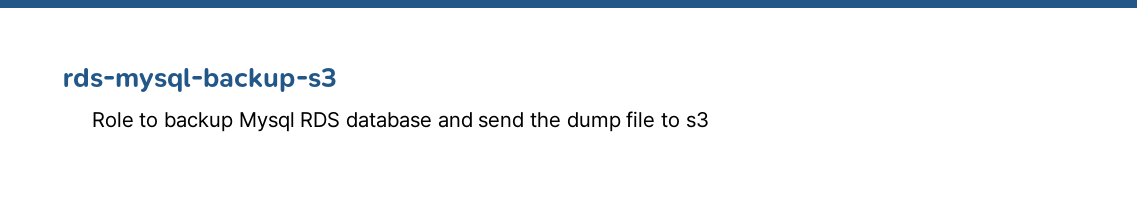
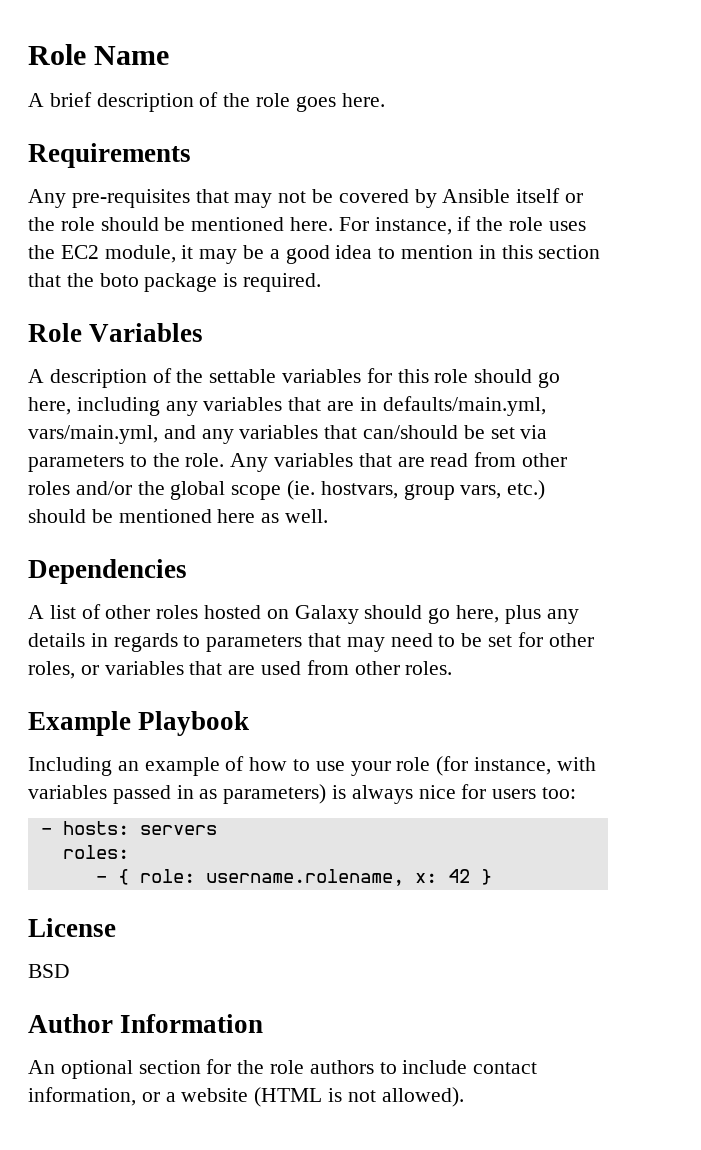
[63,68,337,92] [91,111,709,132] rds-mysql-backup-s3 // Role to backup Mysql RDS database and send the dump file to s3 -> [28,44,170,65] [28,92,385,112] [28,143,191,168] [28,188,584,208] [28,216,586,235] [28,245,601,264] [28,273,322,292] [28,323,204,342] [28,368,561,388] [28,396,546,416] [28,425,548,444] [28,452,568,472] [28,480,546,500] [28,509,329,523] [28,559,187,584] [28,604,579,624] [28,632,594,652] [28,660,453,679] [28,711,250,736] [28,756,596,776] [28,784,577,804] [40,821,217,835] [62,845,129,859] [95,869,492,886] [28,918,116,937] [28,964,70,978] [28,1014,264,1033] [28,1059,538,1079] [28,1087,464,1107] Role Name // A brief description of the role goes here. // Requirements // Any pre-requisites that may not be covered by Ansible itself or the role should be mentioned here. For instance, if the role uses the EC2 module, it may be a good idea to mention in this section that the boto package is required. // Role Variables // A description of the settable variables for this role should go here, including any variables that are in defaults/main.yml, vars/main.yml, and any variables that can/should be set via parameters to the role. Any variables that are read from other roles and/or the global scope (ie. hostvars, group vars, etc.) should be mentioned here as well. // Dependencies // A list of other roles hosted on Galaxy should go here, plus any details in regards to parameters that may need to be set for other roles, or variables that are used from other roles. // Example Playbook // Including an example of how to use your role (for instance, with variables passed in as parameters) is always nice for users too: // - hosts: servers // roles: // - { role: username.rolename, x: 42 } // License // BSD // Author Information // An optional section for the role authors to include contact information, or a website (HTML is not allowed).

